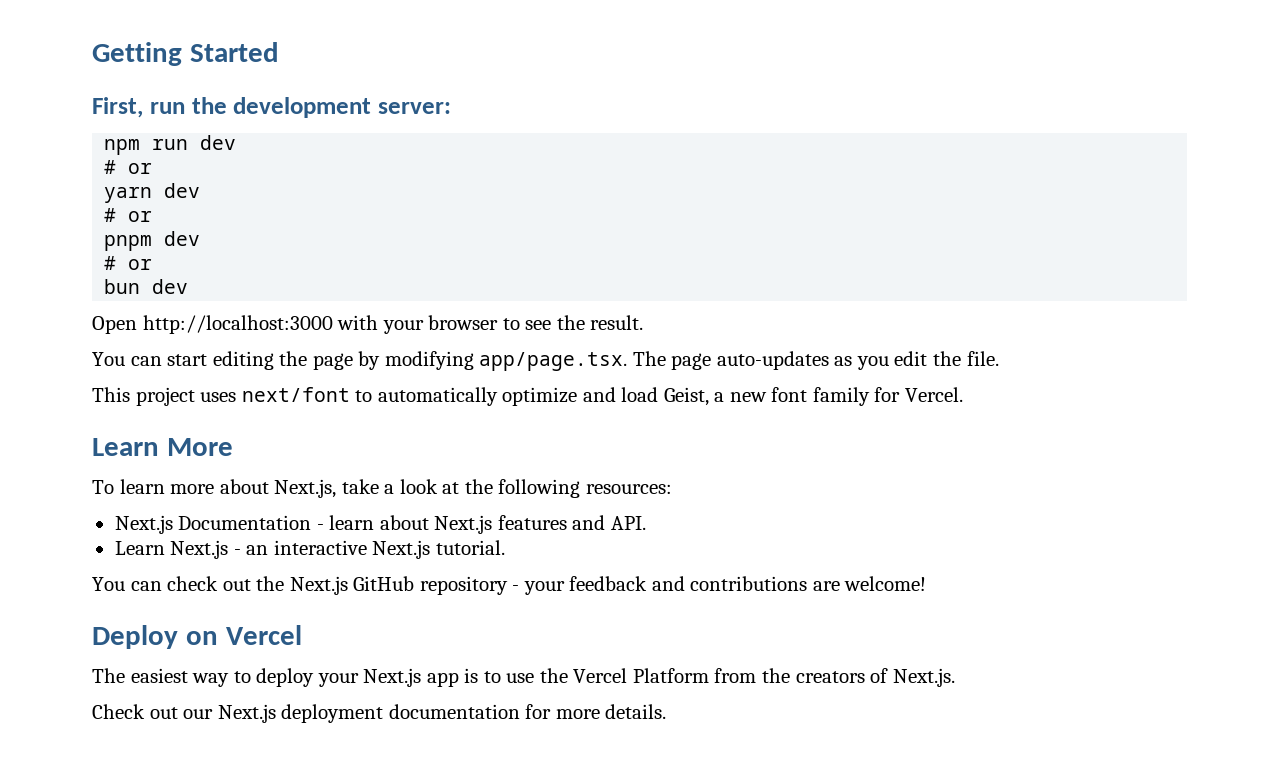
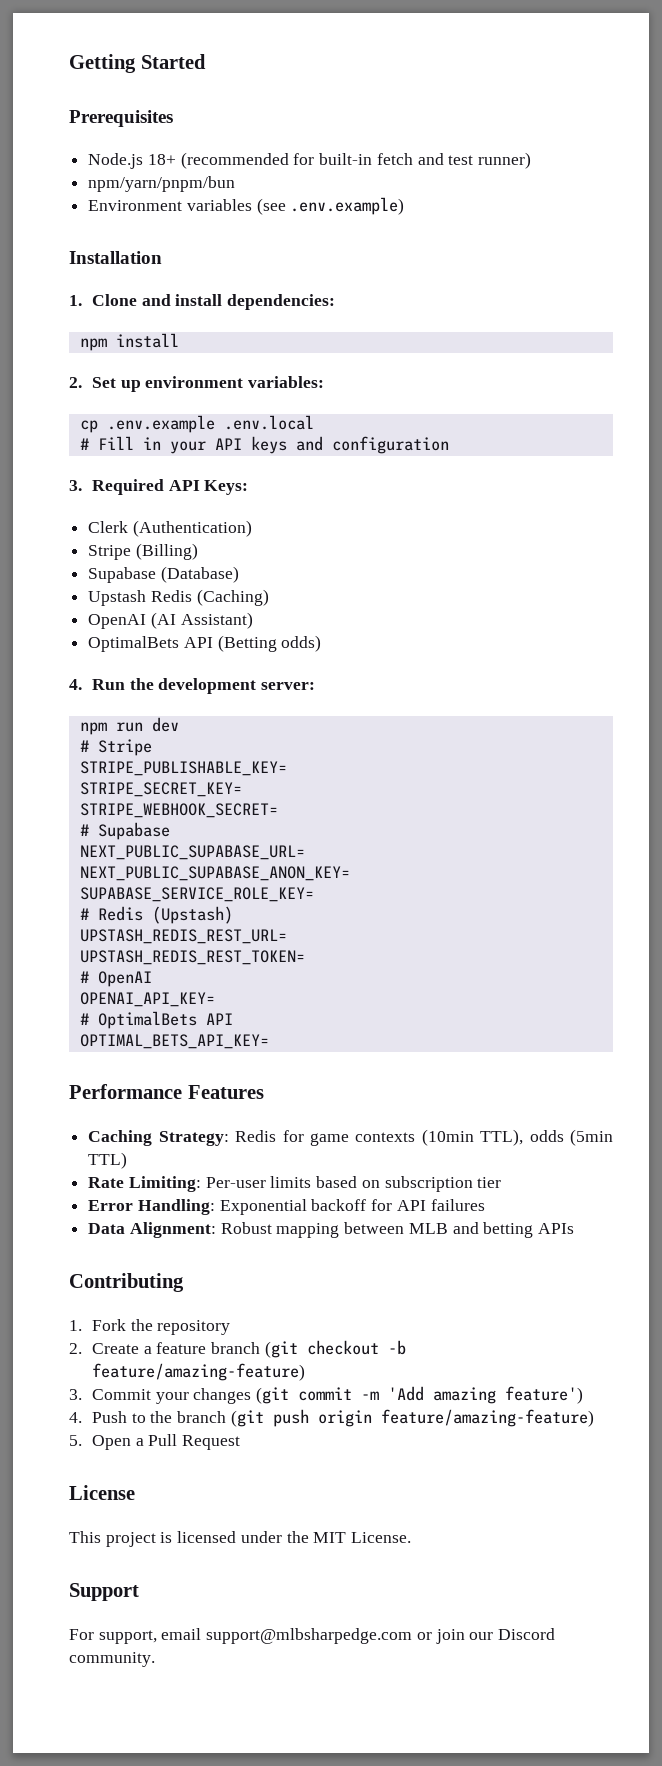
[92,97,185,118] First, run -> [69,110,173,127] [88,152,532,169] [88,176,236,192] [88,197,405,215] [69,251,162,264] [69,294,336,310] [79,333,179,351] [69,376,325,392] [79,415,314,433] [79,436,449,454] [69,479,249,495] [88,520,252,537] [88,543,198,560] [88,566,239,583] [88,589,269,606] [88,612,253,629] [88,635,322,652] [69,679,125,690] Prerequisites // Node.js 18+ (recommended for built-in fetch and test runner) // npm/yarn/pnpm/bun // Environment variables (see .env.example) // Installation // 1. Clone and install dependencies: // npm install // 2. Set up environment variables: // cp .env.example .env.local // # Fill in your API keys and configuration // 3. Required API Keys: // Clerk (Authentication) // Stripe (Billing) // Supabase (Database) // Upstash Redis (Caching) // OpenAI (AI Assistant) // OptimalBets API (Betting odds) // 4. Run
[128,163,153,174] [104,183,201,203] [104,208,153,222] [104,231,201,251] [104,256,153,270] [104,279,189,294] [92,315,644,334] [92,351,999,371] [92,387,964,406] [92,438,233,456] [92,479,672,498] [114,515,646,534] [114,540,505,559] [92,576,927,595] [92,625,302,649] [92,668,955,687] [92,704,667,723] or // yarn dev // # or // pnpm dev // # or // bun dev // Open http://localhost:3000 with your browser to see the result. // You can start editing the page by modifying app/page.tsx. The page auto-updates as you edit the file. // This project uses next/font to automatically optimize and load Geist, a new font family for Vercel. // Learn More // To learn more about Next.js, take a look at the following resources: // Next.js Documentation - learn about Next.js features and API. // Learn Next.js - an interactive Next.js tutorial. // You can check out the Next.js GitHub repository - your feedback and contributions are welcome! // Deploy on Vercel // The easiest way to deploy your Next.js app is to use the Vercel Platform from the creators of Next.js. // Check out our Next.js deployment documentation for more details. -> [97,739,152,756] [79,761,287,776] [79,782,242,797] [79,803,278,818] [79,822,170,840] [79,845,305,860] [79,866,350,881] [79,887,314,902] [79,906,233,924] [79,929,287,944] [79,950,305,965] [79,971,152,987] [79,992,215,1007] [79,1011,233,1029] [79,1034,269,1049] [69,1084,264,1099] [88,1129,613,1146] [88,1152,128,1169] [88,1176,502,1192] [88,1199,485,1215] [88,1222,575,1238] [69,1273,184,1292] [69,1319,231,1335] [69,1340,406,1358] [91,1363,305,1381] [69,1386,584,1404] [69,1409,594,1427] [69,1434,241,1450] [69,1485,135,1500] [69,1531,412,1547] [69,1583,139,1601] [69,1628,556,1644] [69,1652,155,1667] Stripe // STRIPE_PUBLISHABLE_KEY= // STRIPE_SECRET_KEY= // STRIPE_WEBHOOK_SECRET= // # Supabase // NEXT_PUBLIC_SUPABASE_URL= // NEXT_PUBLIC_SUPABASE_ANON_KEY= // SUPABASE_SERVICE_ROLE_KEY= // # Redis (Upstash) // UPSTASH_REDIS_REST_URL= // UPSTASH_REDIS_REST_TOKEN= // # OpenAI // OPENAI_API_KEY= // # OptimalBets API // OPTIMAL_BETS_API_KEY= // Performance Features // Caching Strategy: Redis for game contexts (10min TTL), odds (5min TTL) // Rate Limiting: Per-user limits based on subscription tier // Error Handling: Exponential backoff for API failures // Data Alignment: Robust mapping between MLB and betting APIs // Contributing // 1. Fork the repository // 2. Create a feature branch (git checkout -b feature/amazing-feature) // 3. Commit your changes (git commit -m 'Add amazing feature') // 4. Push to the branch (git push origin feature/amazing-feature) // 5. Open a Pull Request // License // This project is licensed under the MIT License. // Support // For support, email support@mlbsharpedge.com or join our Discord community.

